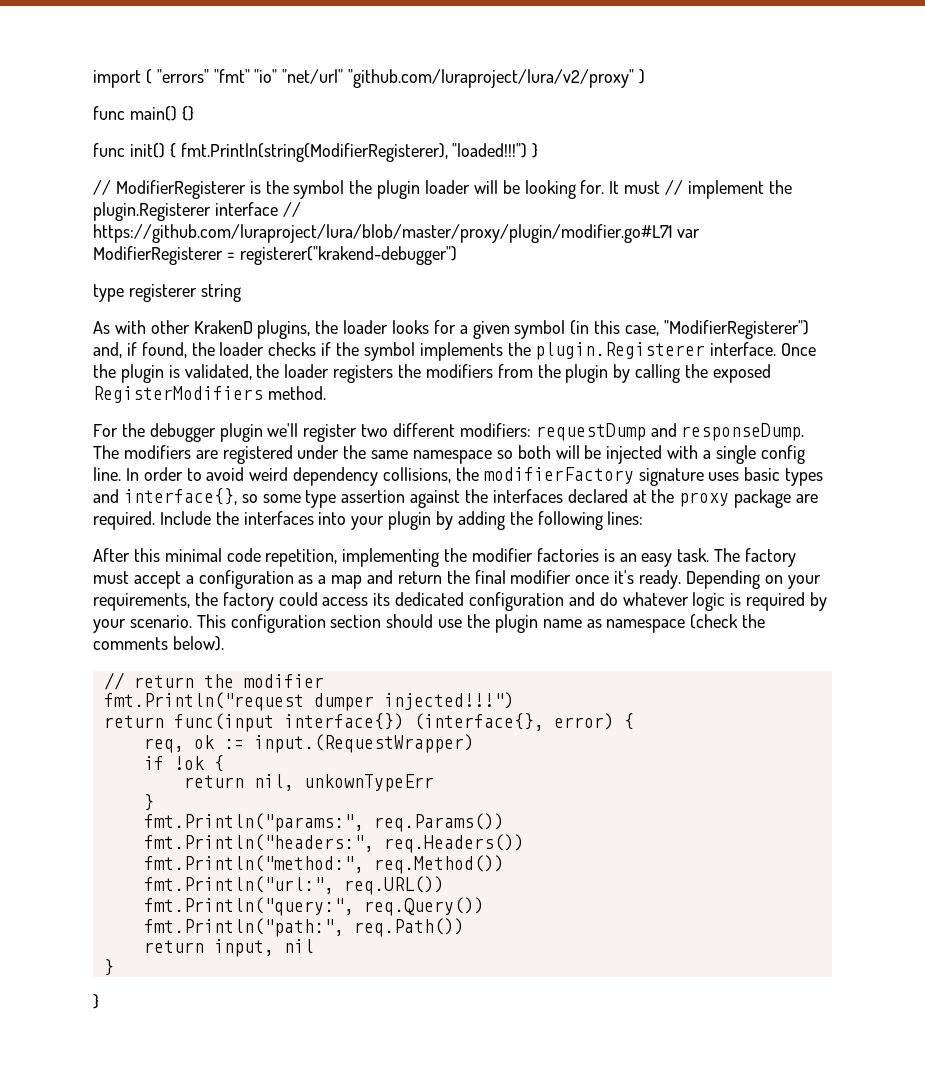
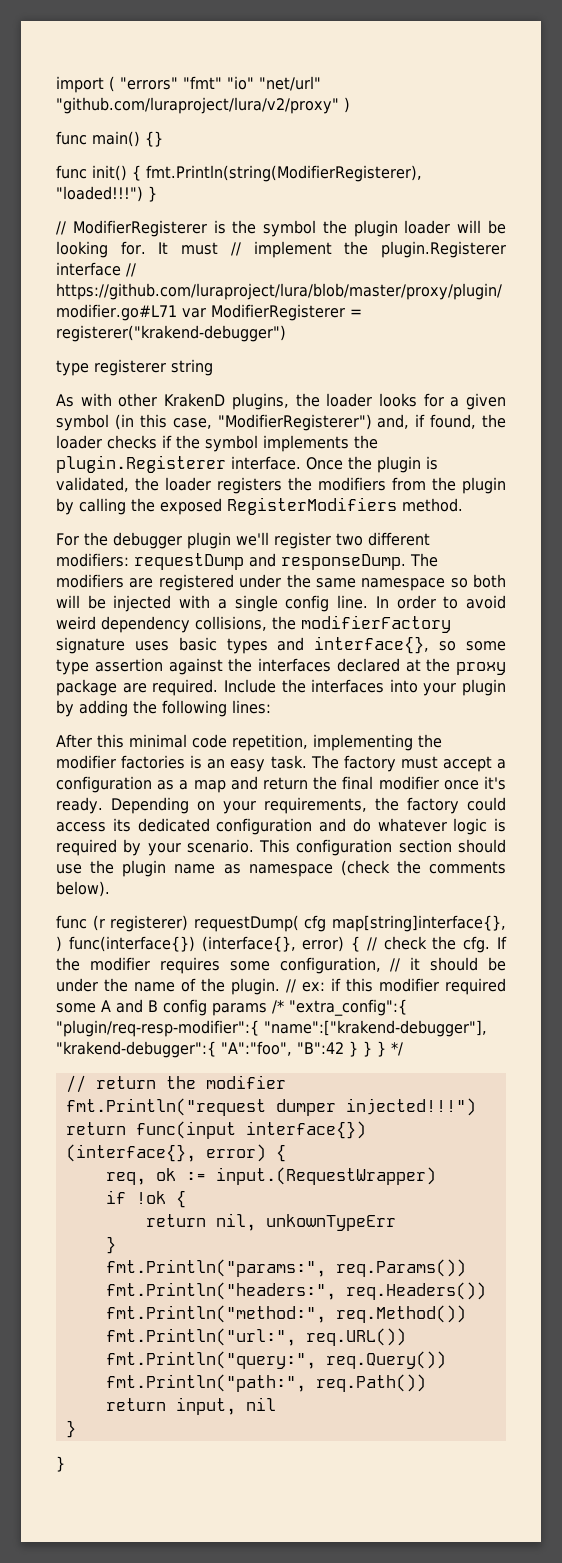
(224, 643) none -> [56,915,506,932] [56,936,507,953] [56,957,506,974] [56,978,506,995] [56,999,407,1016] [56,1020,487,1037] [56,1041,403,1058] // func (r registerer) requestDump( cfg map[string]interface{}, ) func(interface{}) (interface{}, error) { // check the cfg. If the modifier requires some configuration, // it should be under the name of the plugin. // ex: if this modifier required some A and B config params /* "extra_config":{ "plugin/req-resp-modifier":{ "name":["krakend-debugger"], "krakend-debugger":{ "A":"foo", "B":42 } } } */

